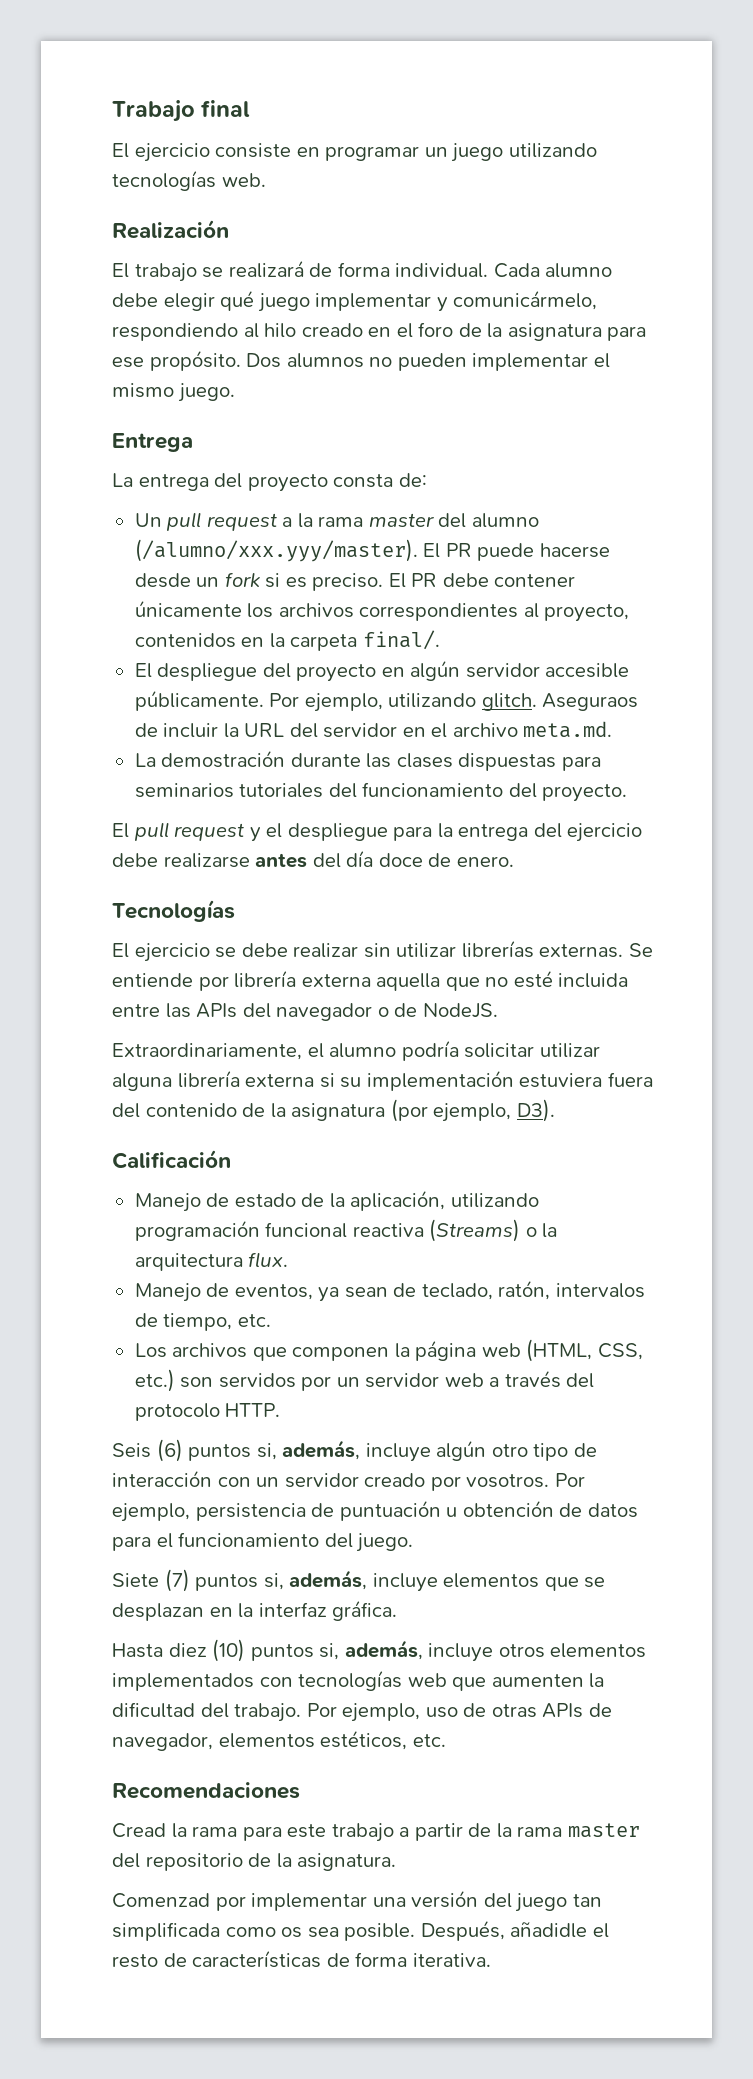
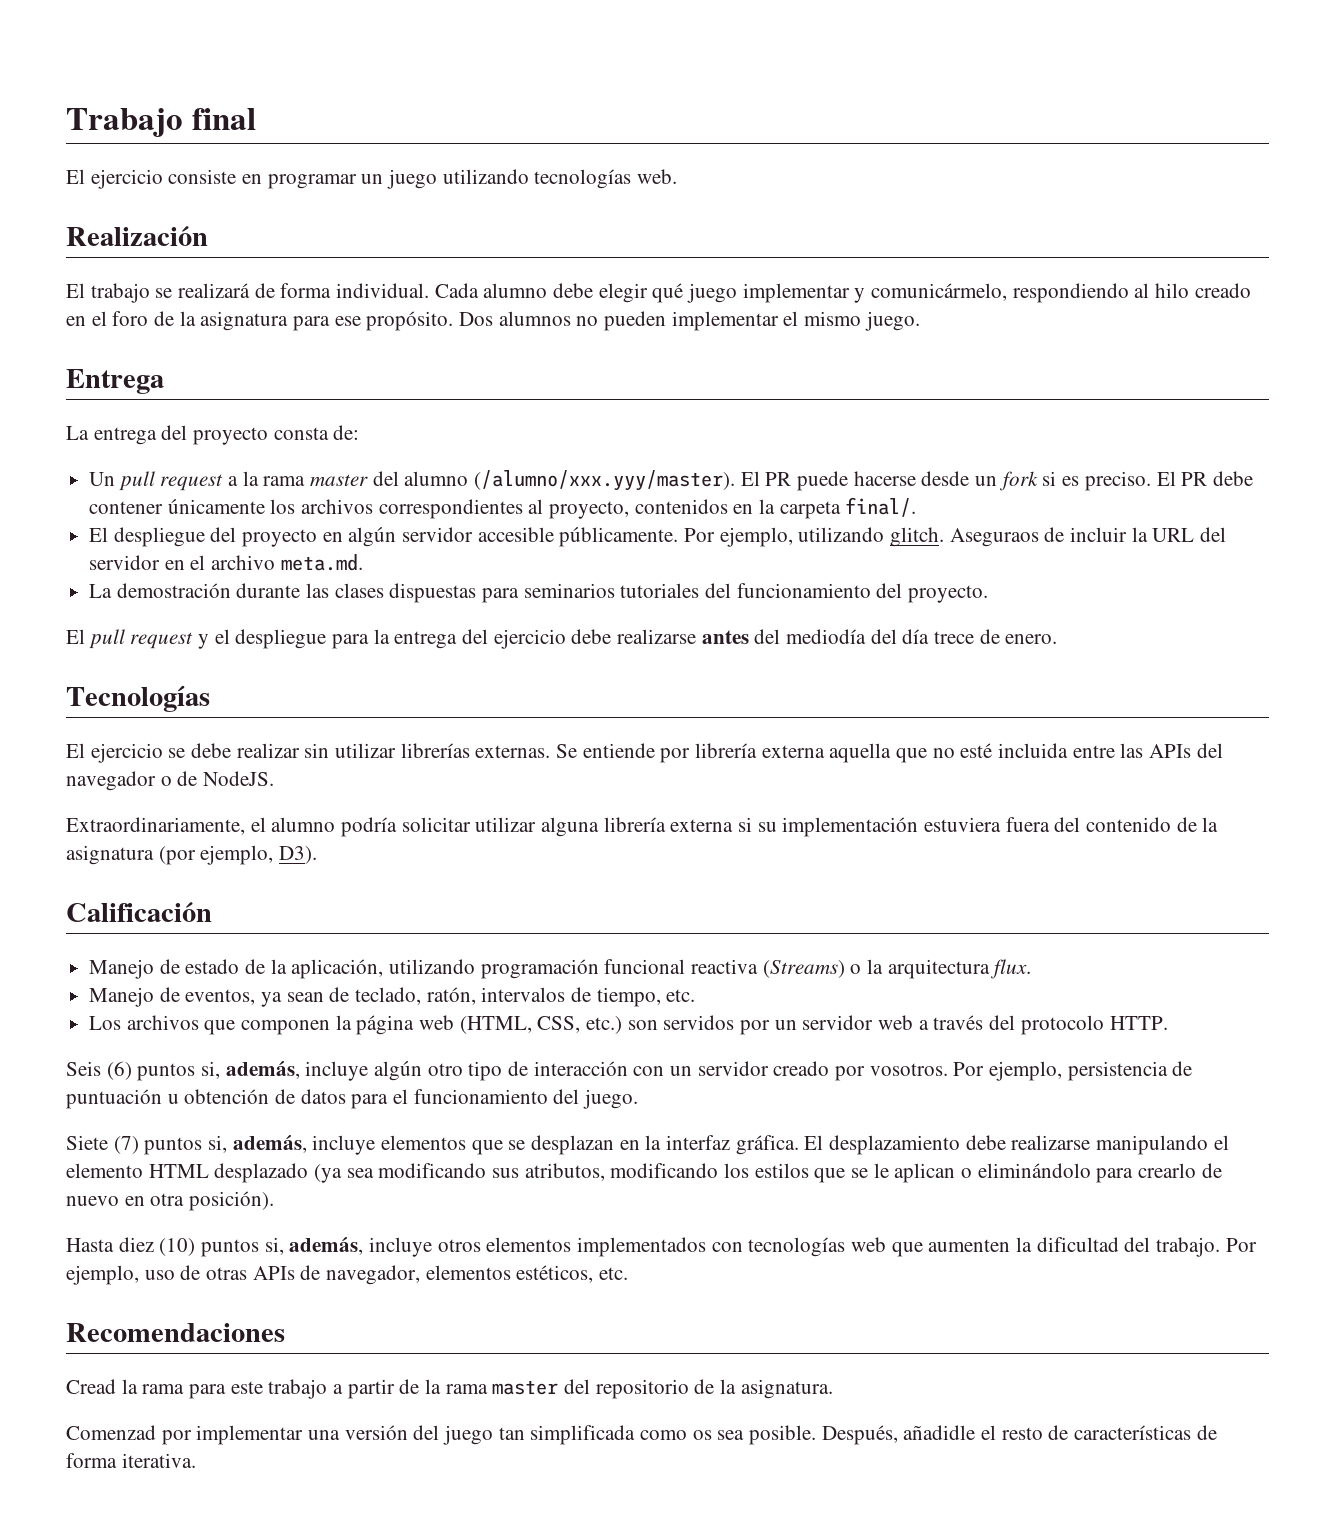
[346,850,423,867] día doce -> [786,629,975,644] mediodía del día trece
(398, 1610) none -> [804,1135,1229,1155] [66,1163,1222,1183] [66,1191,275,1211] El desplazamiento debe realizarse manipulando el elemento HTML desplazado (ya sea modificando sus atributos, modificando los estilos que se le aplican o eliminándolo para crearlo de nuevo en otra posición).

